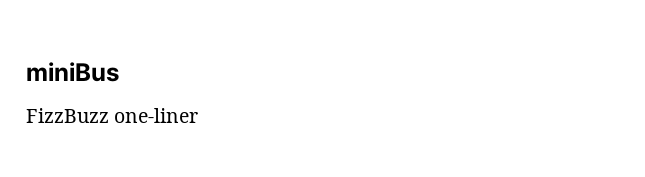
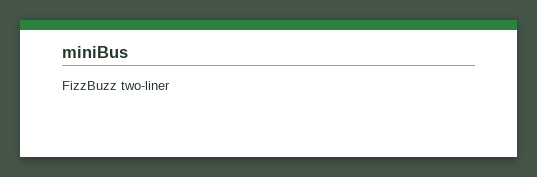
[114,108,199,123] one-liner -> [121,81,170,90] two-liner

